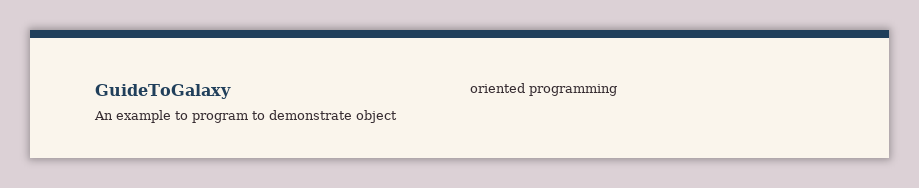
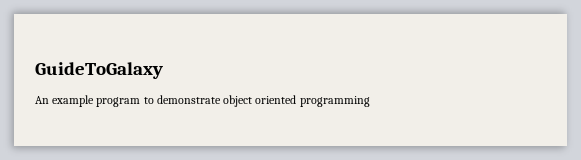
[175,111,188,120] to -> (95, 101) none

